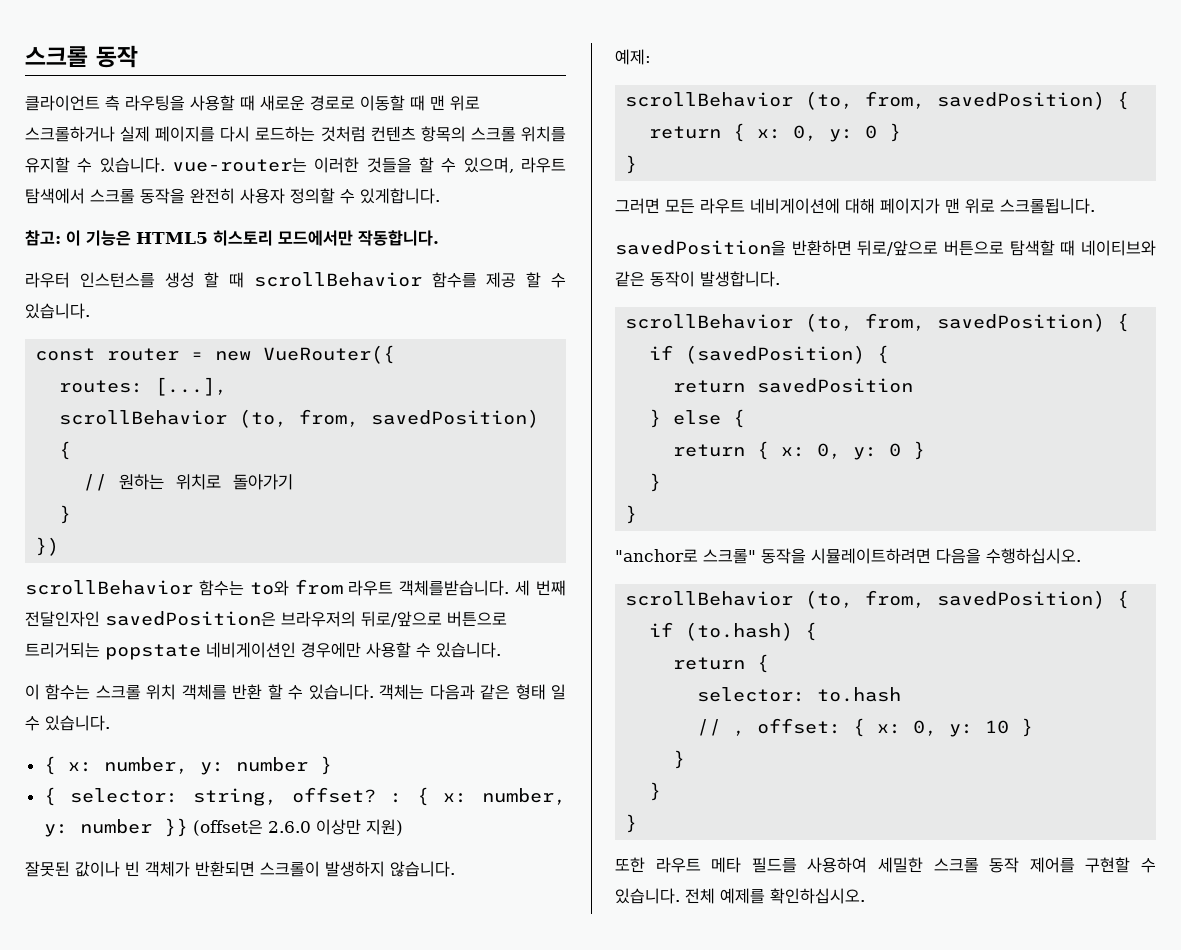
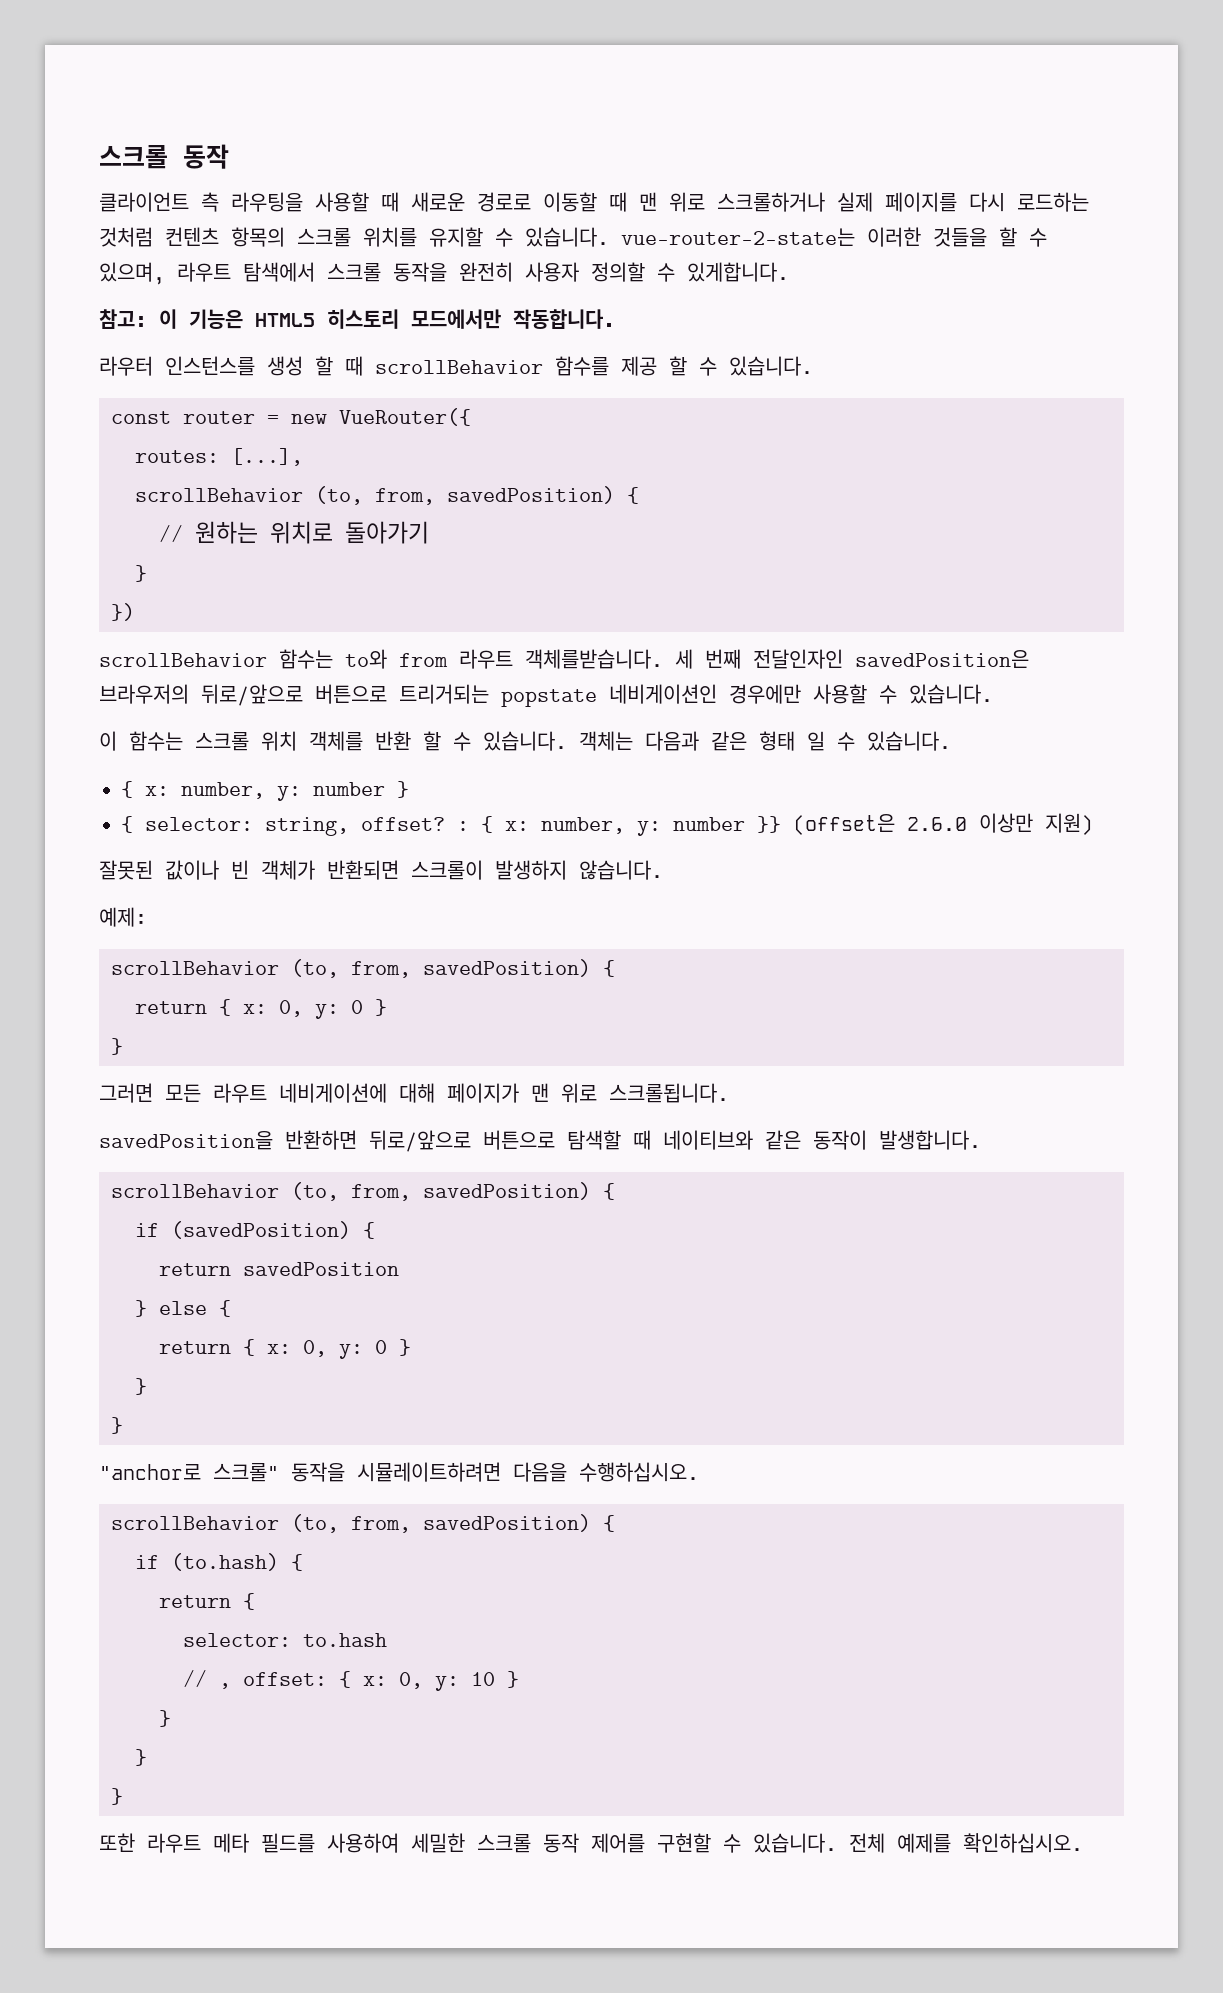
[172,158,307,172] vue-router는 -> [621,228,855,246] vue-router-2-state는

